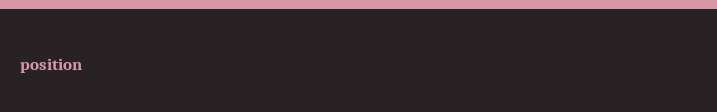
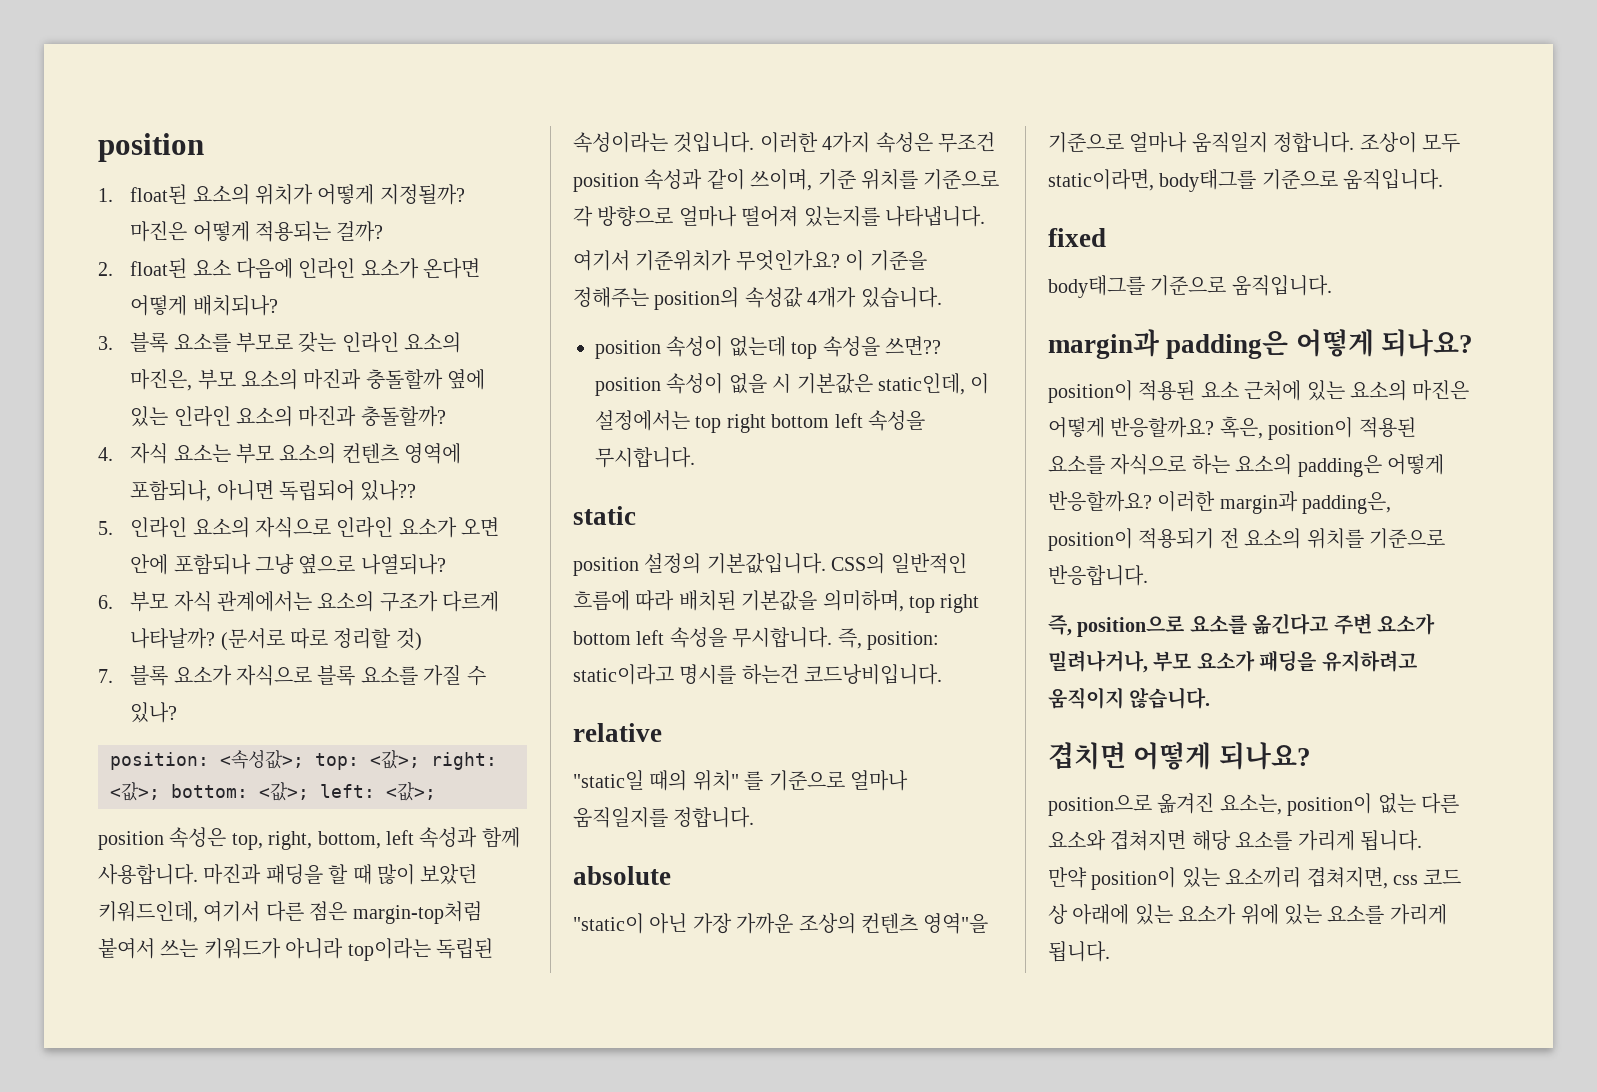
[20,58,82,73] position -> [98,133,204,162] [98,184,465,205] [130,221,384,242] [98,258,481,279] [130,295,278,316] [98,332,462,353] [130,369,486,391] [130,406,446,427] [98,443,462,464] [130,480,417,502] [98,517,500,538] [130,554,446,575] [98,591,500,612] [130,628,422,651] [98,665,486,686] [130,702,178,723] [110,750,497,770] [110,782,436,801] [98,827,520,850] [98,864,478,885] [98,901,482,924] [98,938,493,961] [573,132,995,153] [573,169,1000,192] [573,206,985,227] [573,250,927,271] [573,287,942,310] [595,336,941,359] [595,373,990,396] [595,410,925,433] [595,447,695,468] [573,506,636,525] [573,553,967,576] [573,590,980,613] [573,627,939,650] [573,664,943,685] [573,723,662,742] [573,770,908,791] [573,807,755,828] [573,866,671,885] [573,913,989,934] [1048,132,1460,153] [1048,169,1444,192] [1048,228,1106,247] [1048,275,1332,298] [1048,329,1473,359] [1048,380,1470,403] [1048,416,1416,440] [1048,454,1444,477] [1048,491,1392,514] [1048,528,1445,551] [1048,565,1148,586] [1048,613,1435,637] [1048,650,1417,673] [1048,687,1211,709] [1048,742,1311,770] [1048,793,1459,816] [1048,830,1422,851] [1048,867,1462,890] [1048,904,1447,925] [1048,941,1110,962] position // 1. float된 요소의 위치가 어떻게 지정될까? 마진은 어떻게 적용되는 걸까? // 2. float된 요소 다음에 인라인 요소가 온다면 어떻게 배치되나? // 3. 블록 요소를 부모로 갖는 인라인 요소의 마진은, 부모 요소의 마진과 충돌할까 옆에 있는 인라인 요소의 마진과 충돌할까? // 4. 자식 요소는 부모 요소의 컨텐츠 영역에 포함되나, 아니면 독립되어 있나?? // 5. 인라인 요소의 자식으로 인라인 요소가 오면 안에 포함되나 그냥 옆으로 나열되나? // 6. 부모 자식 관계에서는 요소의 구조가 다르게 나타날까? (문서로 따로 정리할 것) // 7. 블록 요소가 자식으로 블록 요소를 가질 수 있나? // position: <속성값>; top: <값>; right: <값>; bottom: <값>; left: <값>; // position 속성은 top, right, bottom, left 속성과 함께 사용합니다. 마진과 패딩을 할 때 많이 보았던 키워드인데, 여기서 다른 점은 margin-top처럼 붙여서 쓰는 키워드가 아니라 top이라는 독립된 속성이라는 것입니다. 이러한 4가지 속성은 무조건 position 속성과 같이 쓰이며, 기준 위치를 기준으로 각 방향으로 얼마나 떨어져 있는지를 나타냅니다. // 여기서 기준위치가 무엇인가요? 이 기준을 정해주는 position의 속성값 4개가 있습니다. // position 속성이 없는데 top 속성을 쓰면?? position 속성이 없을 시 기본값은 static인데, 이 설정에서는 top right bottom left 속성을 무시합니다. // static // position 설정의 기본값입니다. CSS의 일반적인 흐름에 따라 배치된 기본값을 의미하며, top right bottom left 속성을 무시합니다. 즉, position: static이라고 명시를 하는건 코드낭비입니다. // relative // "static일 때의 위치" 를 기준으로 얼마나 움직일지를 정합니다. // absolute // "static이 아닌 가장 가까운 조상의 컨텐츠 영역"을 기준으로 얼마나 움직일지 정합니다. 조상이 모두 static이라면, body태그를 기준으로 움직입니다. // fixed // body태그를 기준으로 움직입니다. // margin과 padding은 어떻게 되나요? // position이 적용된 요소 근처에 있는 요소의 마진은 어떻게 반응할까요? 혹은, position이 적용된 요소를 자식으로 하는 요소의 padding은 어떻게 반응할까요? 이러한 margin과 padding은, position이 적용되기 전 요소의 위치를 기준으로 반응합니다. // 즉, position으로 요소를 옮긴다고 주변 요소가 밀려나거나, 부모 요소가 패딩을 유지하려고 움직이지 않습니다. // 겹치면 어떻게 되나요? // position으로 옮겨진 요소는, position이 없는 다른 요소와 겹쳐지면 해당 요소를 가리게 됩니다. // 만약 position이 있는 요소끼리 겹쳐지면, css 코드 상 아래에 있는 요소가 위에 있는 요소를 가리게 됩니다.

